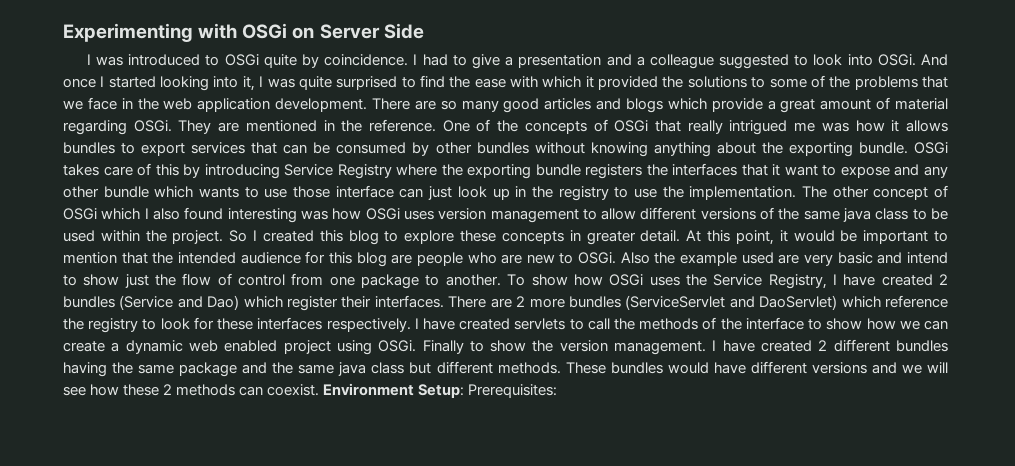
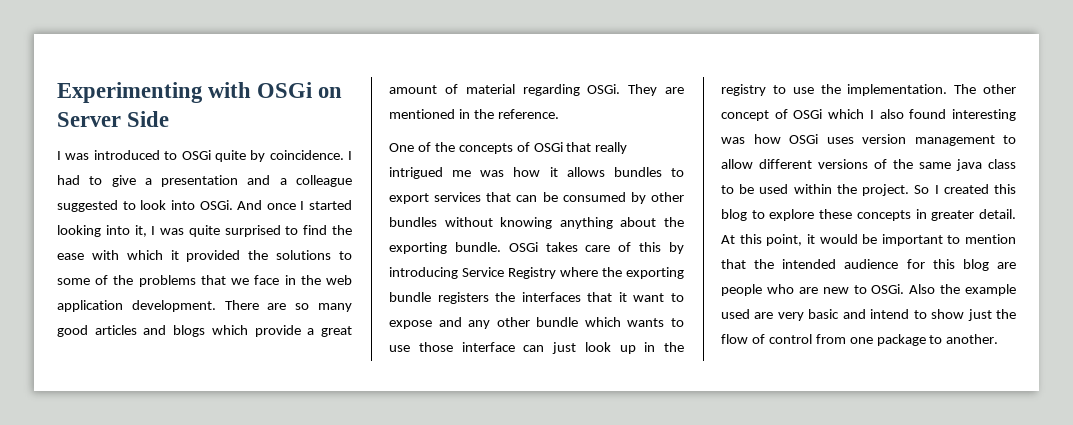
(437, 125) none -> (559, 114) //
[507,274,948,289] [63,295,948,311] [63,317,949,333] [63,339,948,355] [63,361,948,377] [63,383,558,398] To show how OSGi uses the Service Registry, I have created 2 bundles (Service and Dao) which register their interfaces. There are 2 more bundles (ServiceServlet and DaoServlet) which reference the registry to look for these interfaces respectively. I have created servlets to call the methods of the interface to show how we can create a dynamic web enabled project using OSGi. Finally to show the version management. I have created 2 different bundles having the same package and the same java class but different methods. These bundles would have different versions and we will see how these 2 methods can coexist. Environment Setup: Prerequisites: -> (999, 339) none

